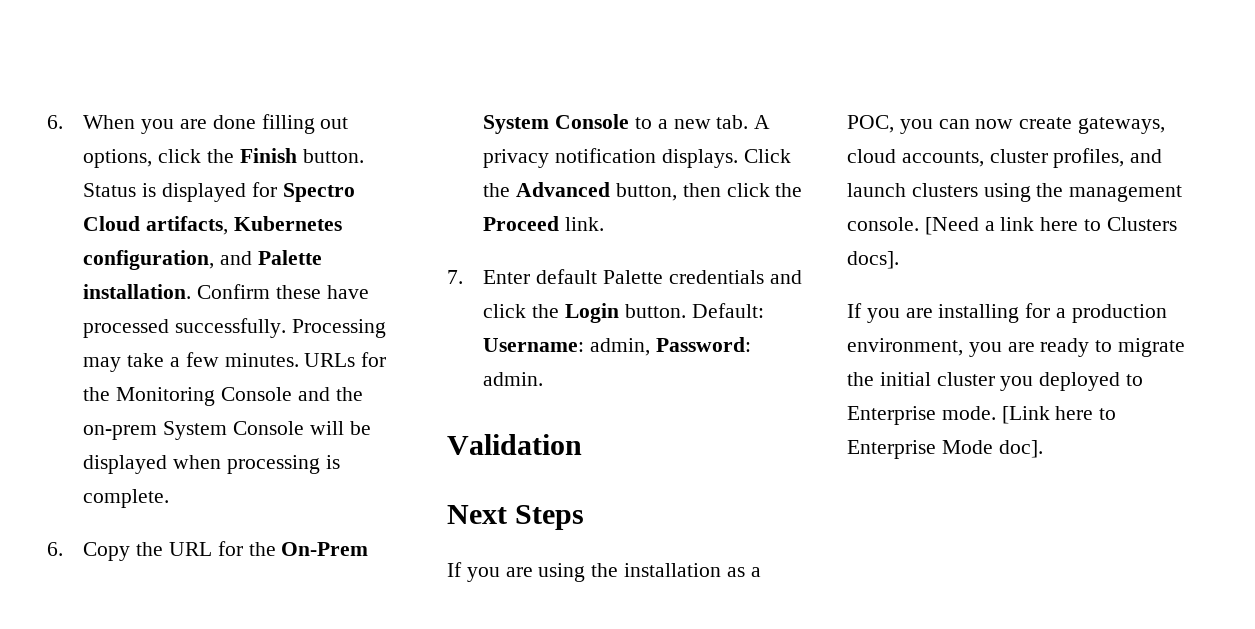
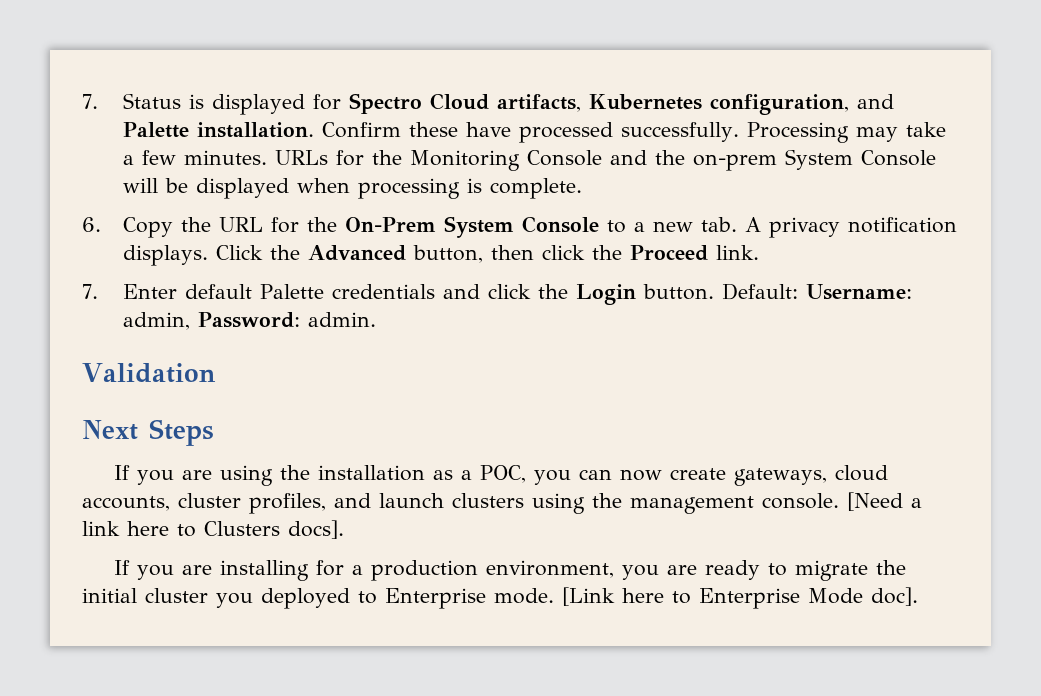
[47,114,349,134] [83,148,364,168] 6. When you are done filling out options, click the Finish button. -> [82,94,98,109] 7.

